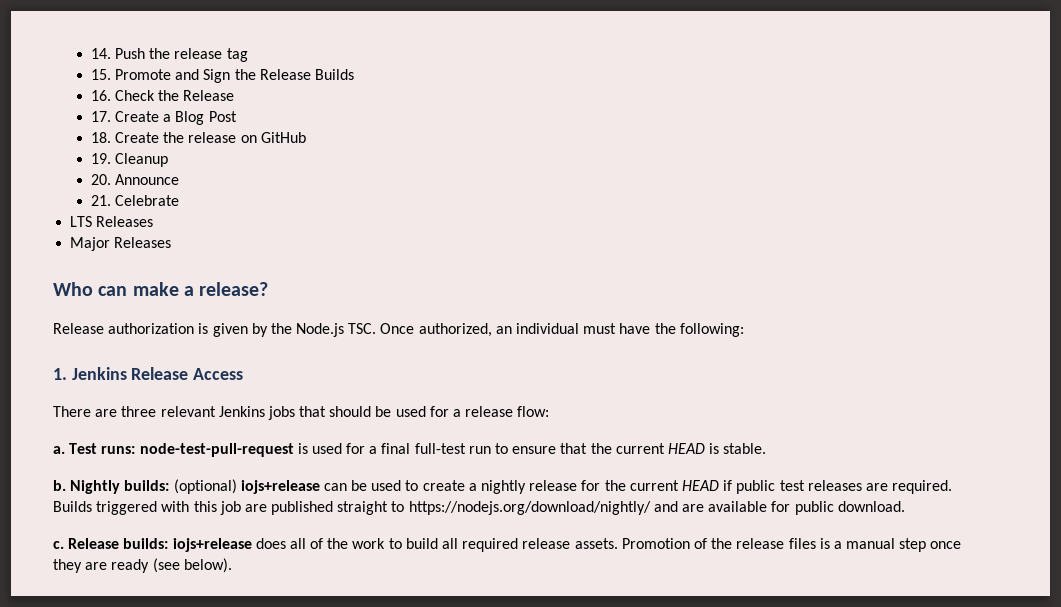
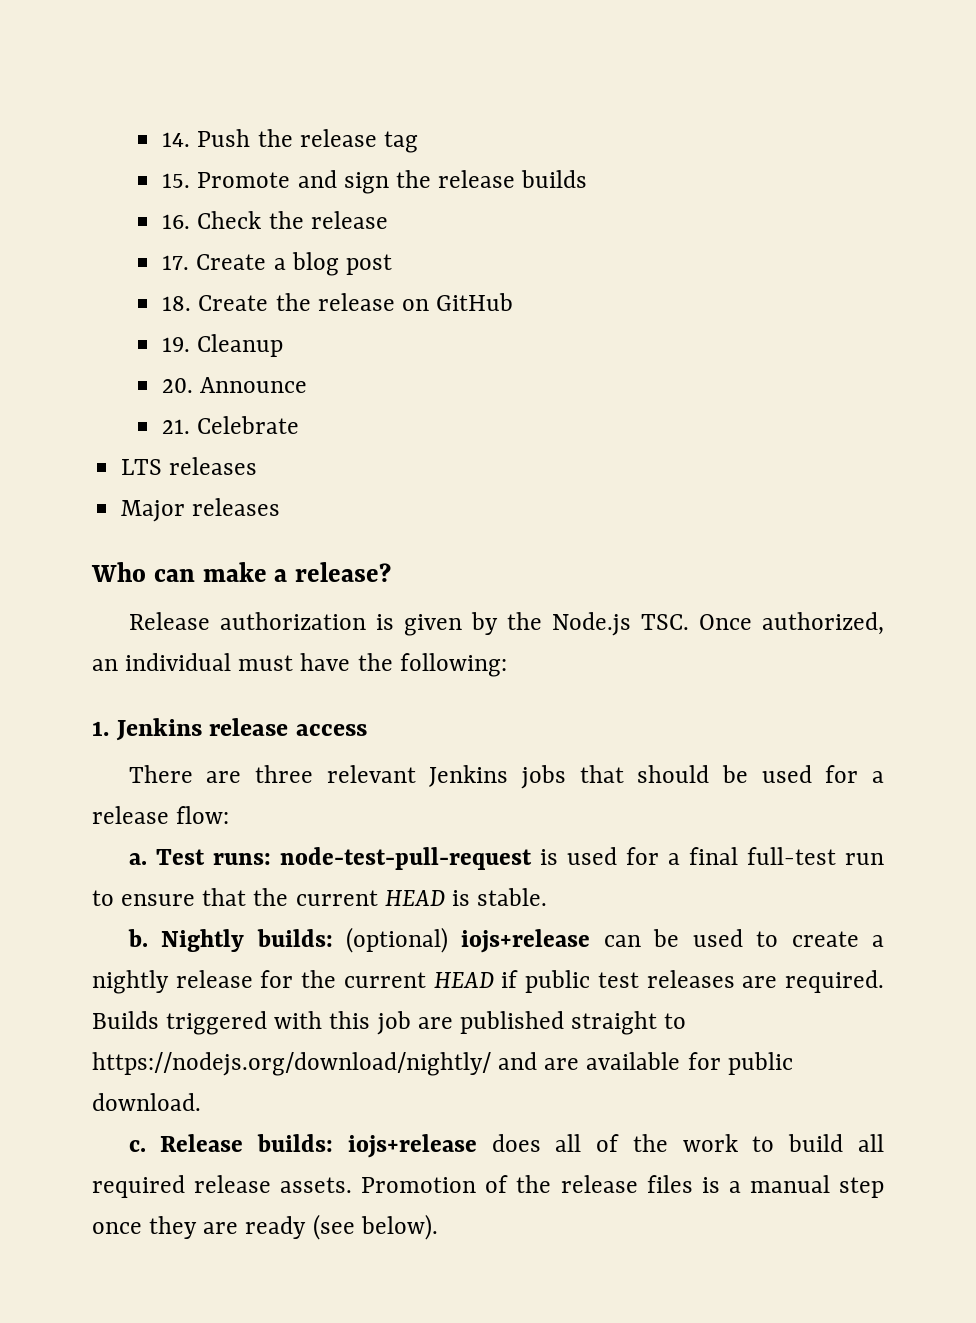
[203,69,354,83] Sign the Release Builds -> [343,170,588,194] sign the release builds
[183,90,235,101] Release -> [310,211,388,229] release
[175,111,237,125] Blog Post -> [291,252,392,276] blog post
[96,216,154,227] Releases -> [169,457,258,475] releases
[114,237,172,248] Releases -> [192,498,281,516] releases
[131,367,244,380] Release Access -> [209,718,367,736] release access

